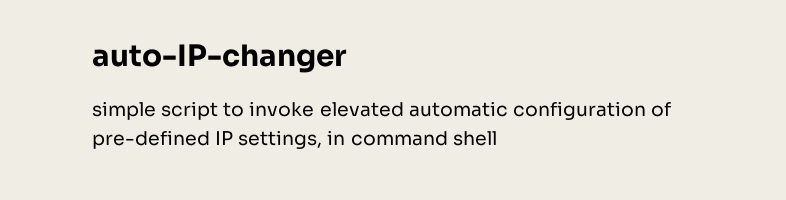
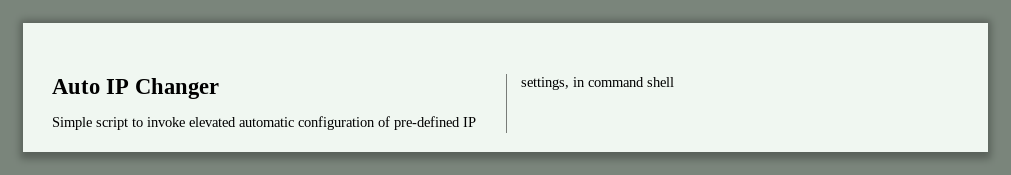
[92,44,347,73] [92,101,156,120] auto-IP-changer // simple -> [52,78,220,99] [52,117,92,130] Auto IP Changer // Simple

